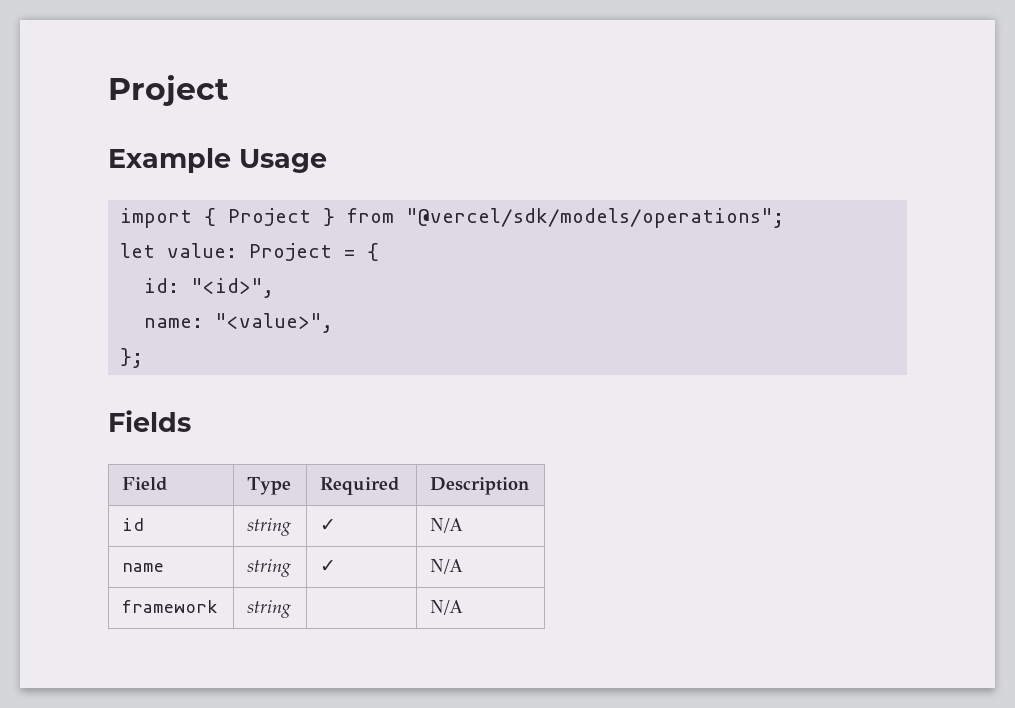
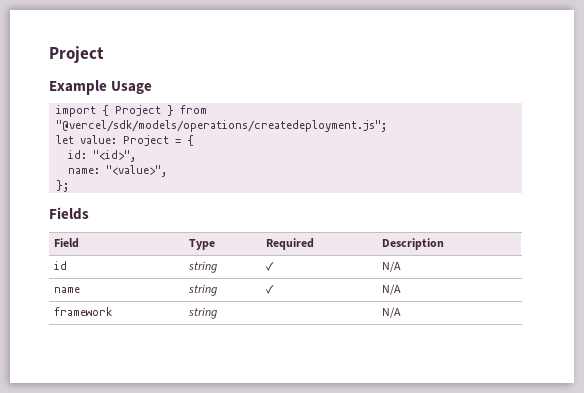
[406,208,785,228] "@vercel/sdk/models/operations"; -> [56,120,388,132] "@vercel/sdk/models/operations/createdeployment.js";

